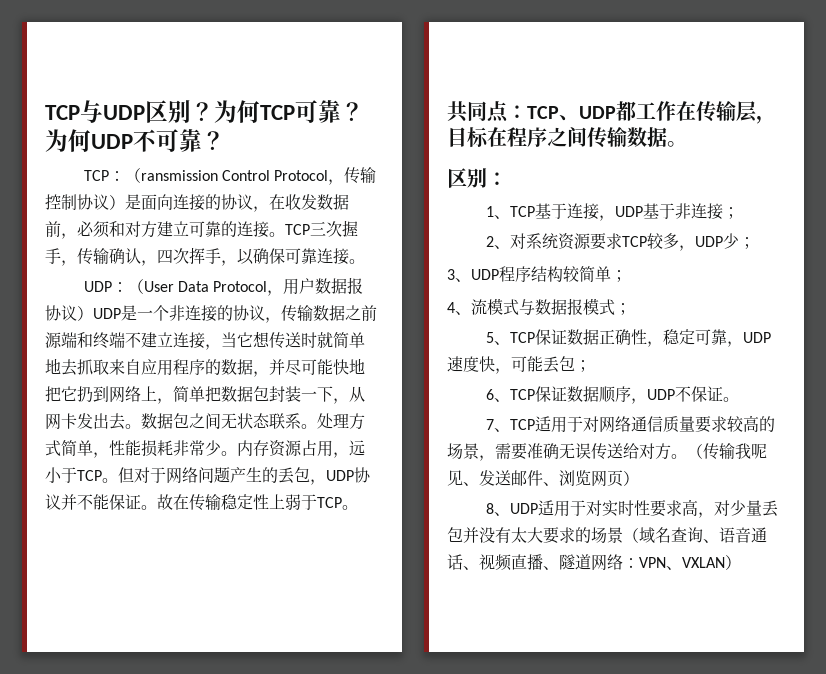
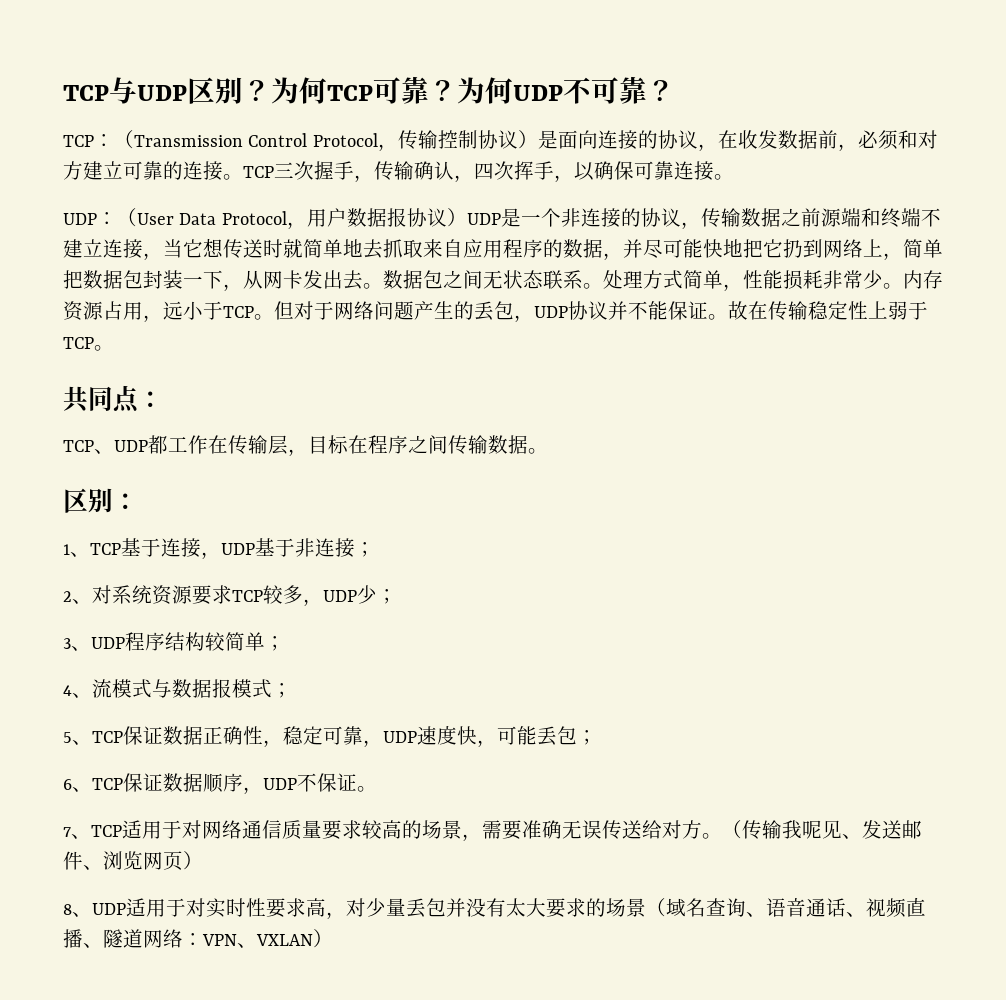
[140,170,218,181] ransmission -> [134,135,243,147] Transmission
(527, 112) none -> (163, 399) //

